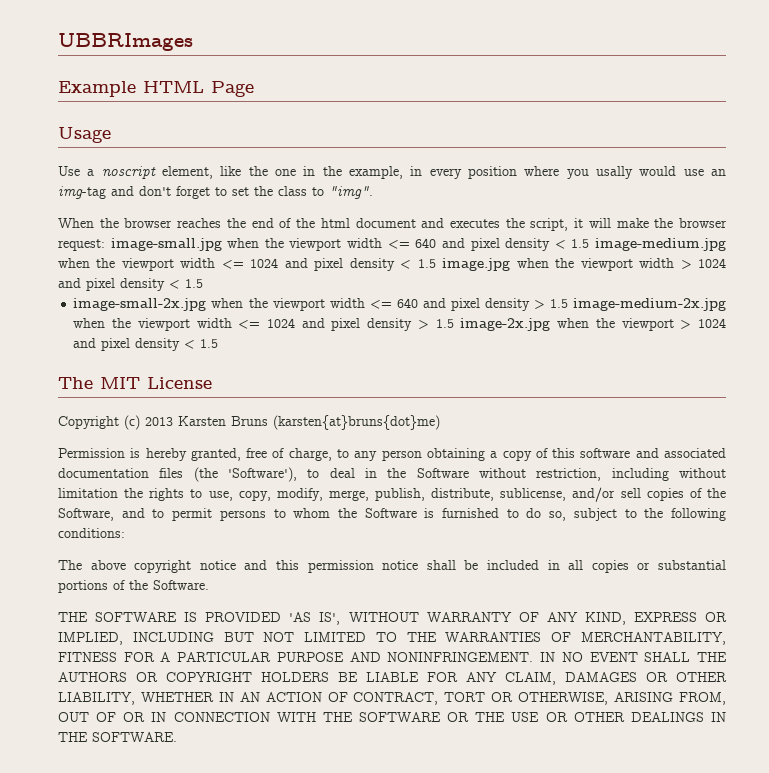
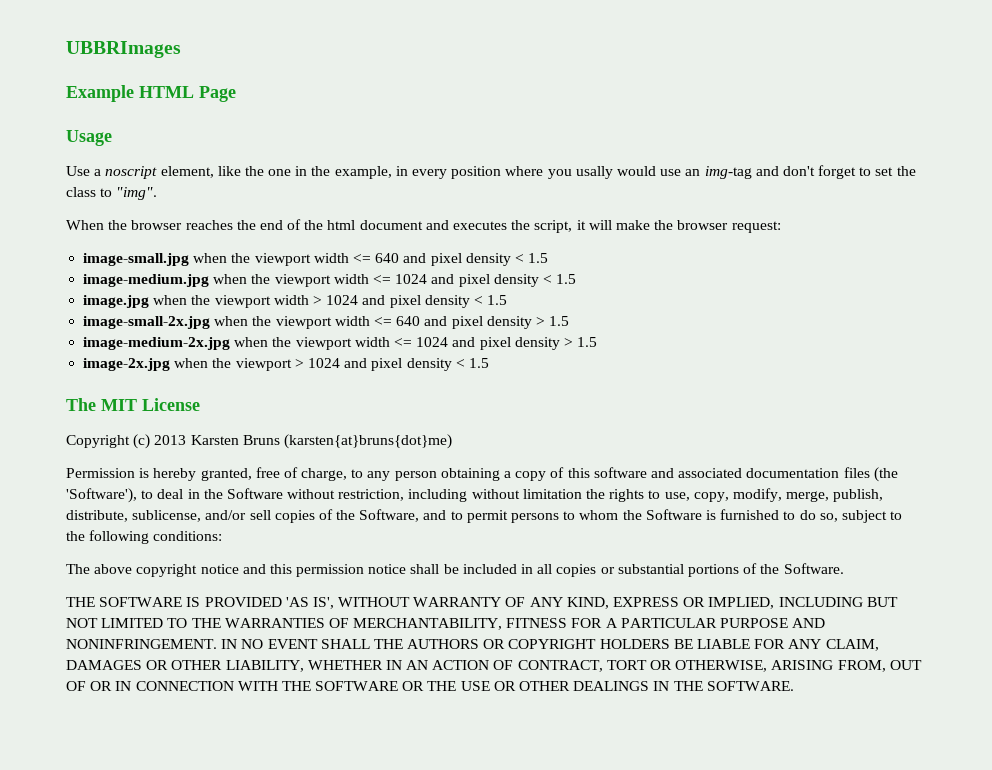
(105, 245) none -> (781, 227) //
(590, 243) none -> (549, 258) //
(436, 263) none -> (577, 279) //
(568, 303) none -> (570, 321) //
(454, 323) none -> (598, 342) //

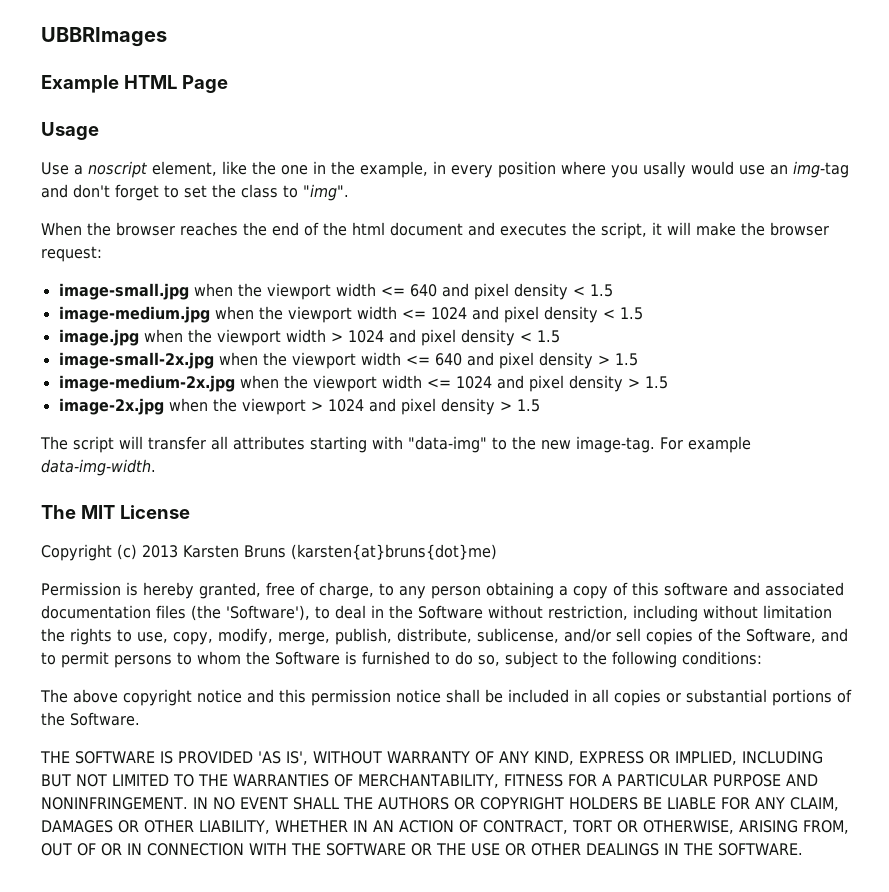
[455,358,489,368] < 1.5 -> [499,399,540,412] [40,436,751,453] [41,459,156,476] > 1.5 // The script will transfer all attributes starting with "data-img" to the new image-tag. For example data-img-width.

